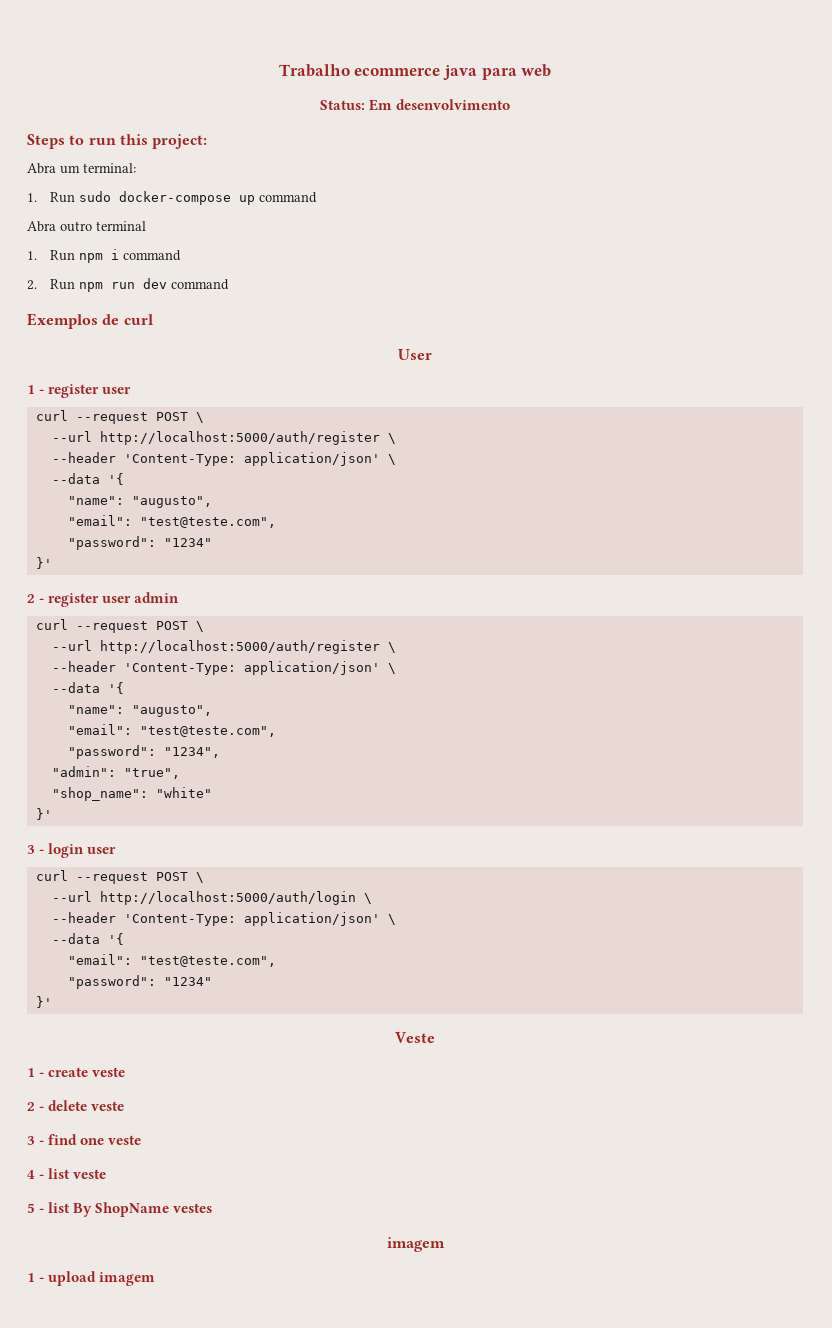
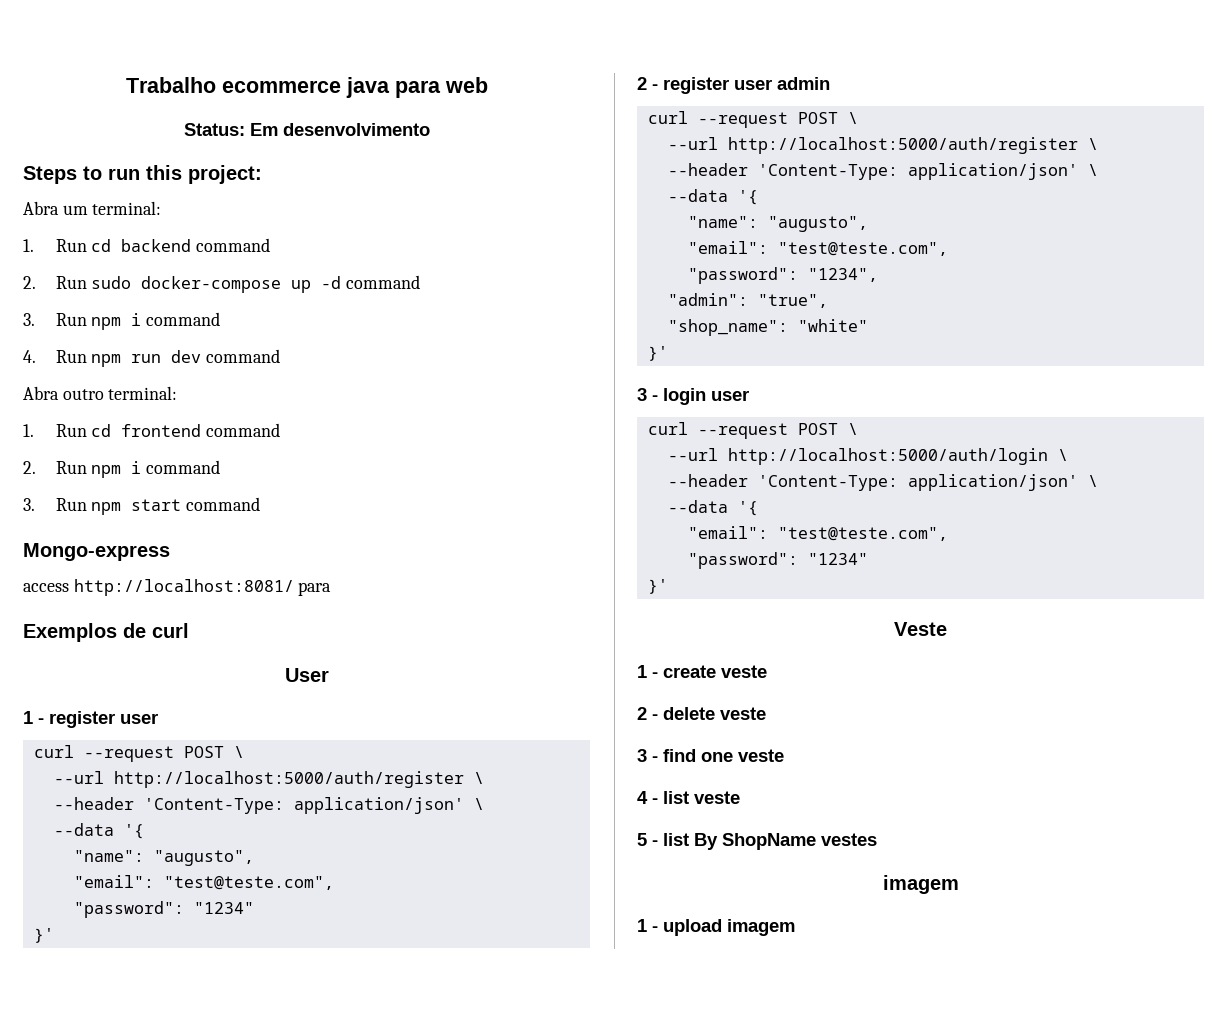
(76, 197) none -> [91,238,271,252] [23,276,87,289] cd backend command // 2. Run
[259,192,318,203] [27,221,146,232] [27,249,182,263] [27,280,37,290] command // Abra outro terminal // 1. Run npm i command // 2. -> [321,275,421,289] [23,312,221,330] [23,350,36,363] -d command // 3. Run npm i command // 4.
(230, 284) none -> [23,386,178,400] [23,423,281,437] [23,460,221,478] [23,497,261,515] [23,543,170,561] [23,579,332,596] // Abra outro terminal: // 1. Run cd frontend command // 2. Run npm i command // 3. Run npm start command // Mongo-express // access http://localhost:8081/ para

